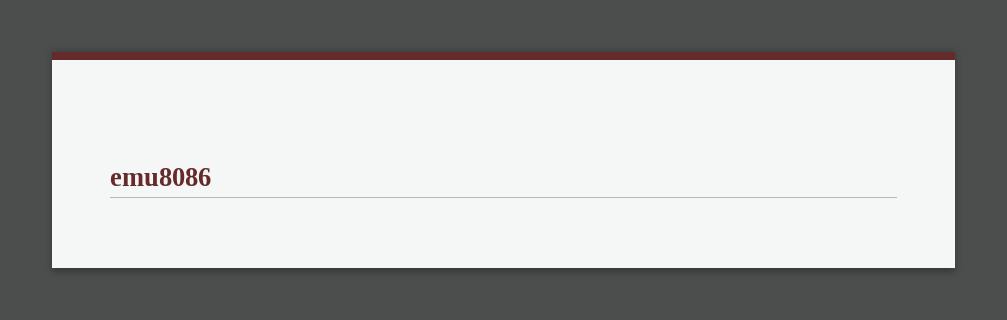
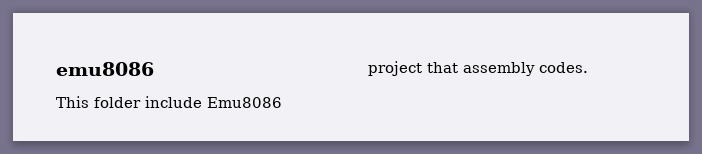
(211, 177) none -> [56,96,282,108] [368,61,588,76] // This folder include Emu8086 project that assembly codes.

